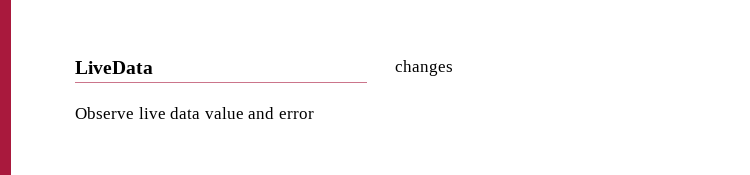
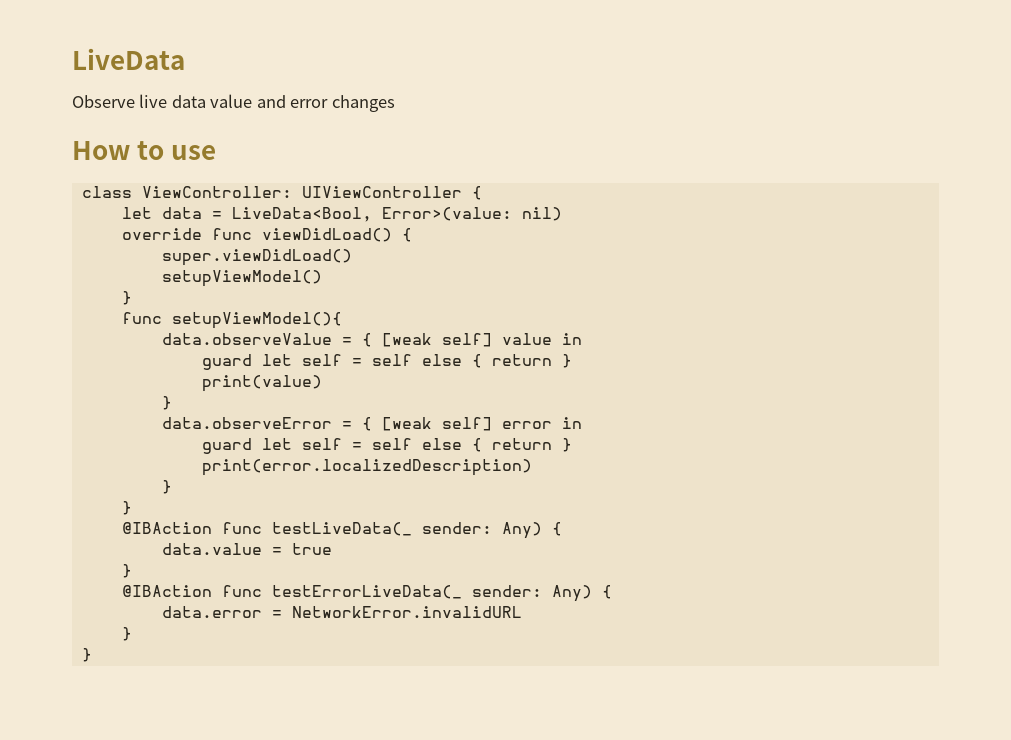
(453, 68) none -> [72,141,217,160] [81,186,482,200] [121,207,562,222] [121,228,412,242] [161,249,352,266] [161,270,322,287] [121,291,132,305] [121,312,342,329] [161,333,582,347] [201,354,572,370] [201,375,322,392] [161,396,172,410] [161,417,582,431] [201,438,572,454] [201,459,532,476] [161,480,172,494] [121,501,132,515] [121,522,562,539] [161,543,332,555] [121,564,132,578] [121,585,612,602] [161,606,522,618] [121,627,132,641] [81,648,92,662] // How to use // class ViewController: UIViewController { // let data = LiveData<Bool, Error>(value: nil) // override func viewDidLoad() { // super.viewDidLoad() // setupViewModel() // } // func setupViewModel(){ // data.observeValue = { [weak self] value in // guard let self = self else { return } // print(value) // } // data.observeError = { [weak self] error in // guard let self = self else { return } // print(error.localizedDescription) // } // } // @IBAction func testLiveData(_ sender: Any) { // data.value = true // } // @IBAction func testErrorLiveData(_ sender: Any) { // data.error = NetworkError.invalidURL // } // }

